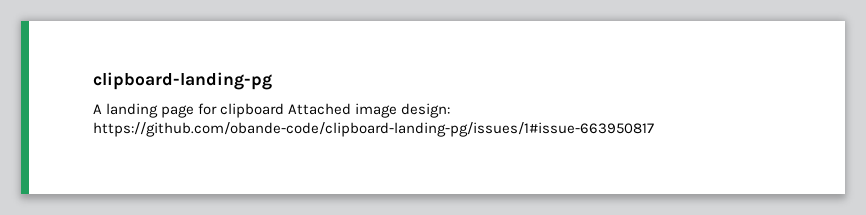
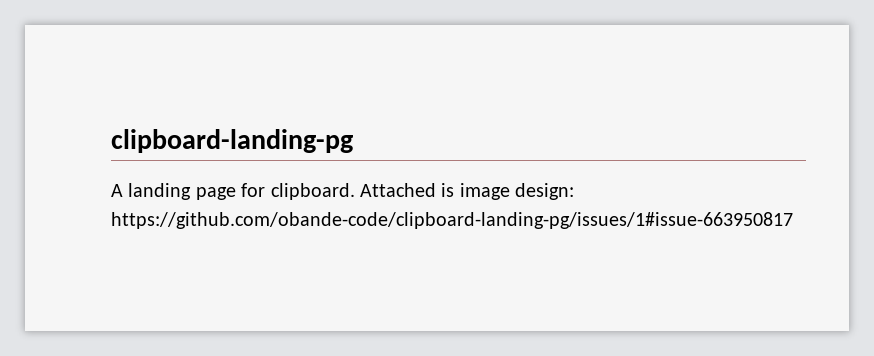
[220,103,352,118] clipboard Attached -> [270,183,455,200] clipboard. Attached is

